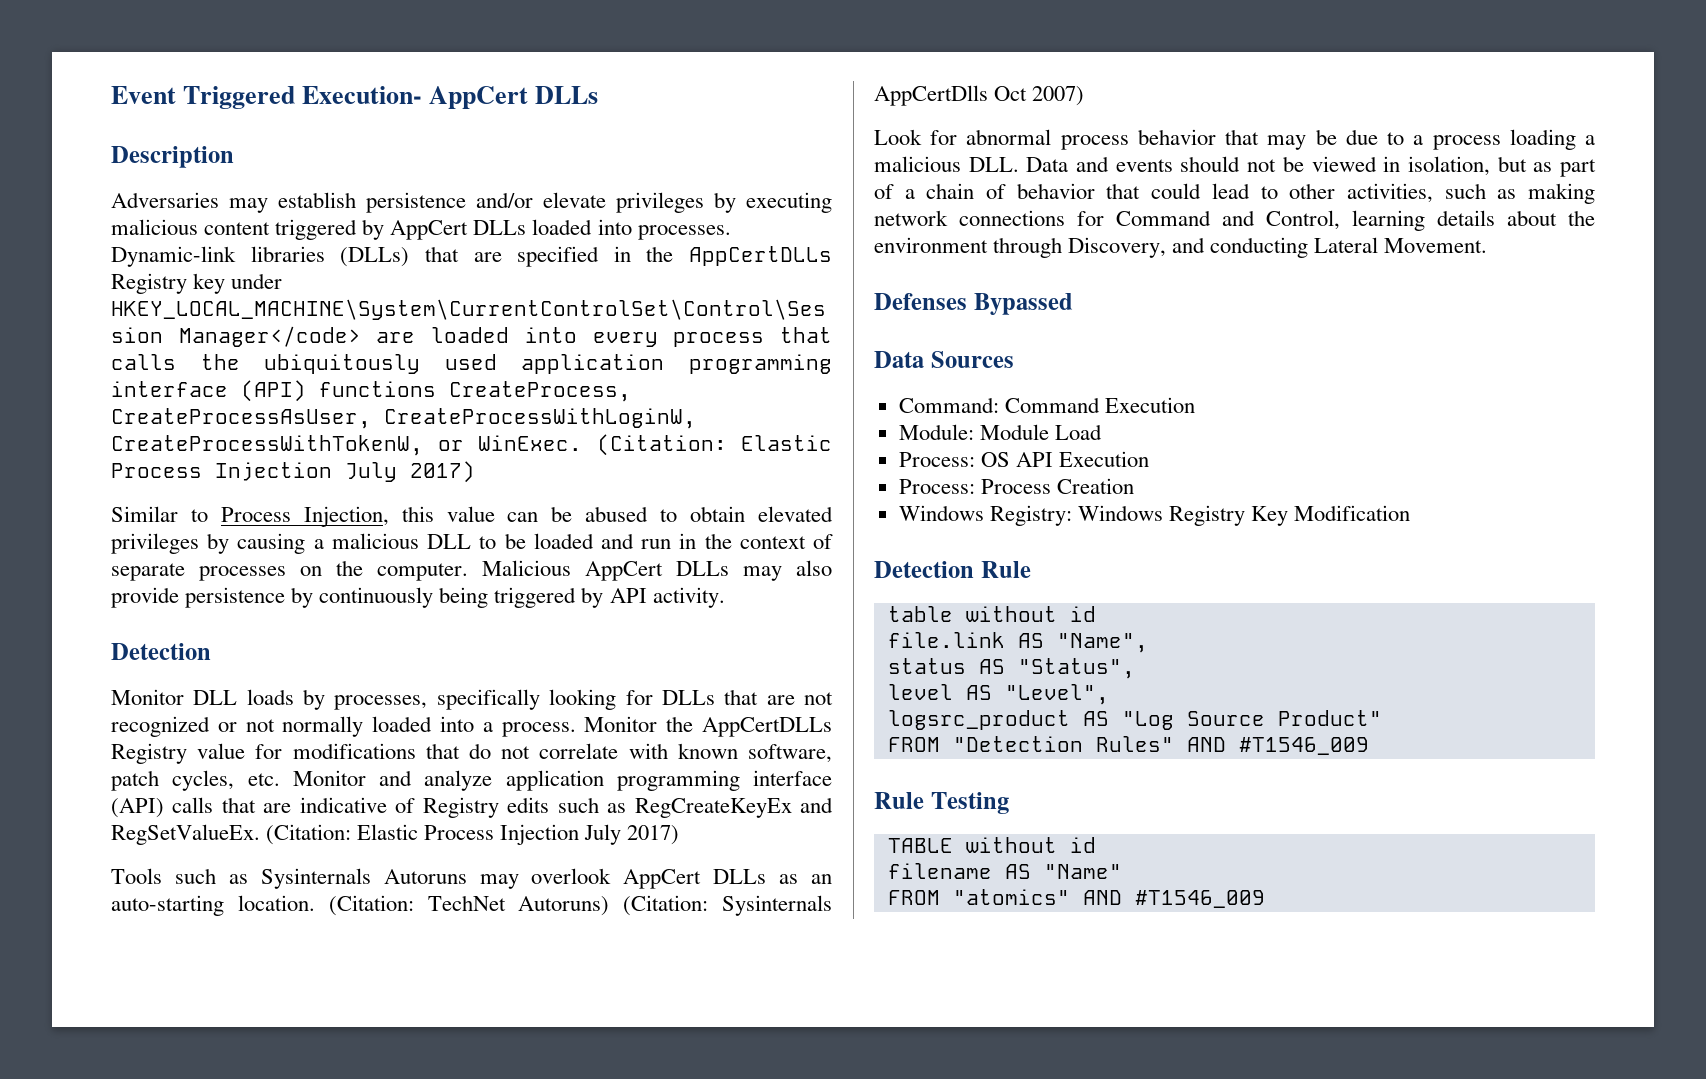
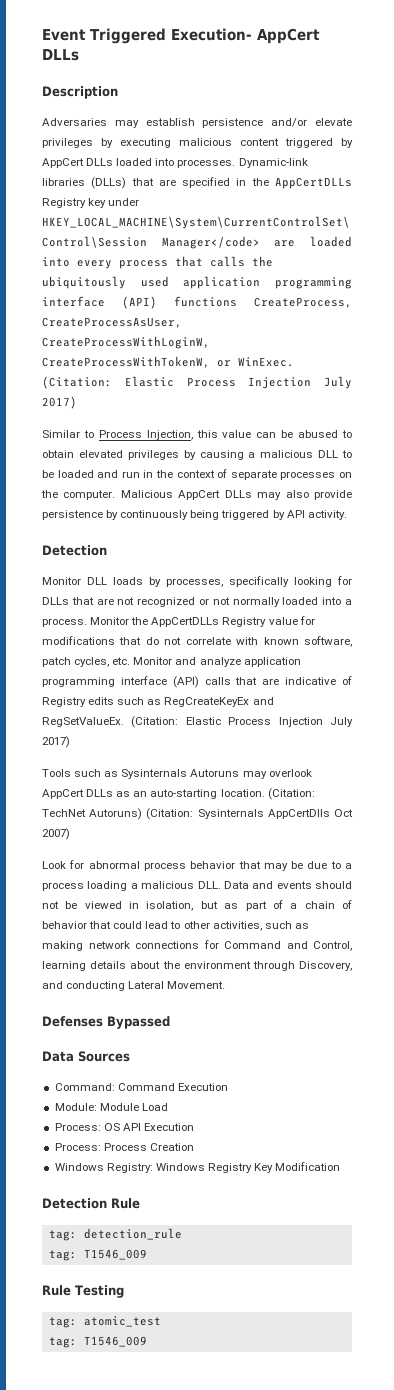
[887,606,1096,622] [887,632,1148,653] [887,658,1135,679] [887,684,1109,705] [887,710,1382,730] [887,736,1369,755] [874,792,1009,814] [887,837,1096,853] [887,863,1122,879] [887,889,1265,908] table without id // file.link AS "Name", // status AS "Status", // level AS "Level", // logsrc_product AS "Log Source Product" // FROM "Detection Rules" AND #T1546_009 // Rule Testing // TABLE without id // filename AS "Name" // FROM "atomics" AND #T1546_009 -> [48,1228,182,1241] [48,1249,147,1261] [42,1285,124,1298] [48,1316,161,1328] [48,1336,147,1348] tag: detection_rule // tag: T1546_009 // Rule Testing // tag: atomic_test // tag: T1546_009

